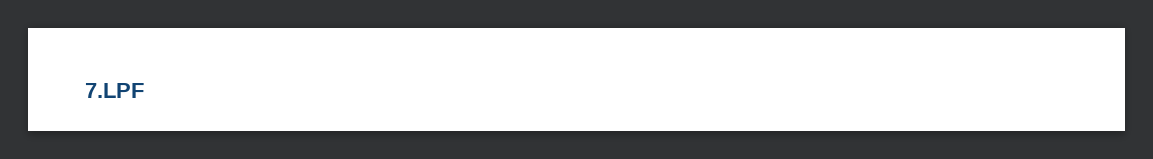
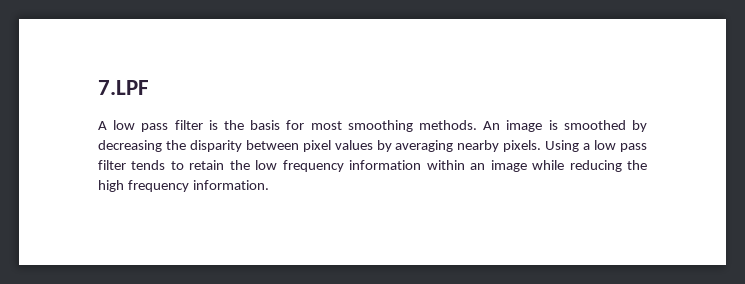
(144, 90) none -> [98,120,647,132] [98,140,647,152] [98,160,647,172] [98,180,269,192] // A low pass filter is the basis for most smoothing methods. An image is smoothed by decreasing the disparity between pixel values by averaging nearby pixels. Using a low pass filter tends to retain the low frequency information within an image while reducing the high frequency information.

